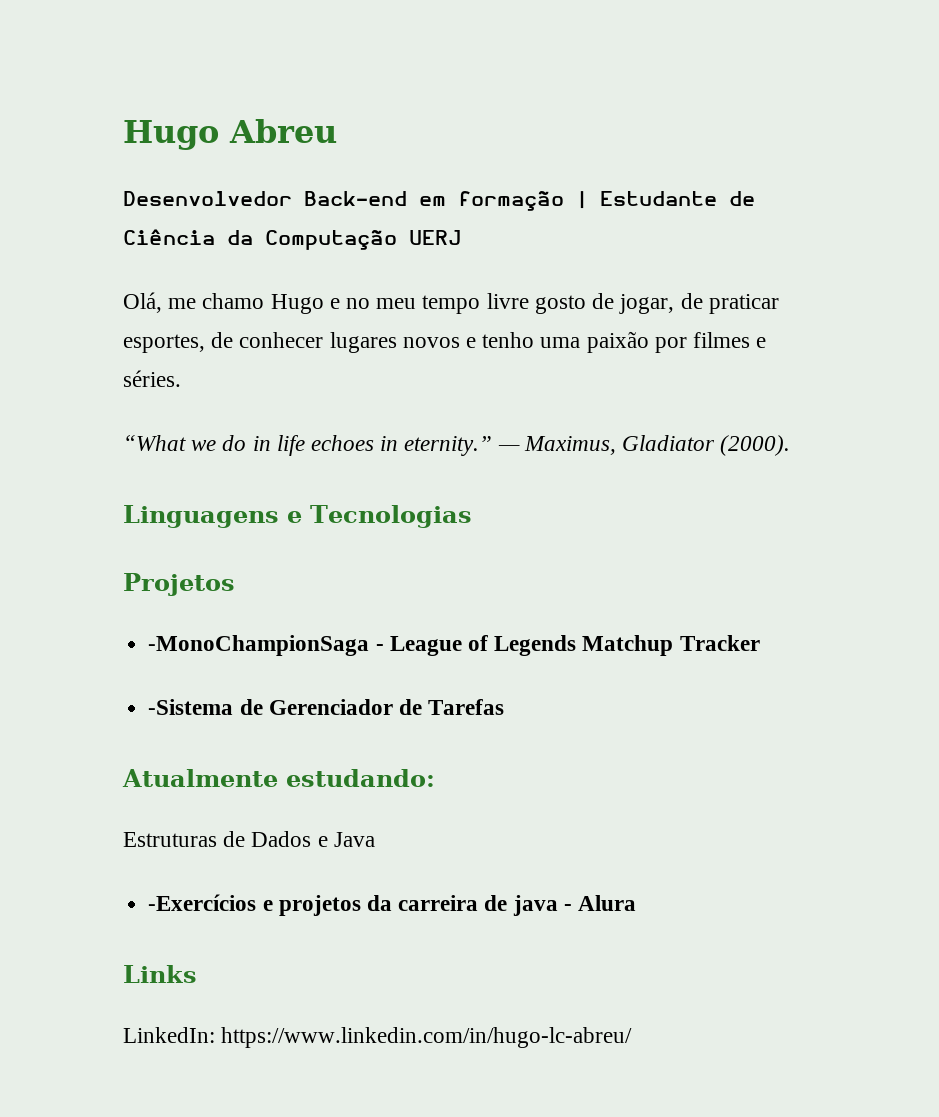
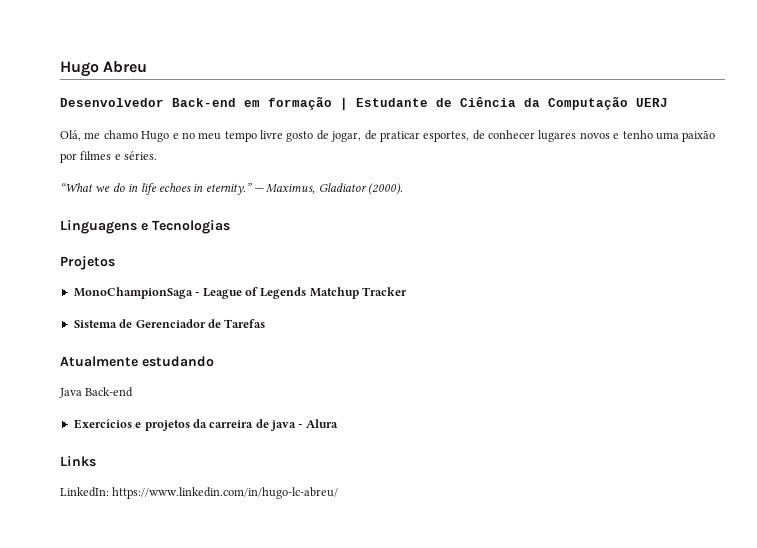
[148,635,370,656] -MonoChampionSaga -> [73,287,193,299] MonoChampionSaga
[148,699,234,715] -Sistema -> [73,320,117,328] Sistema
[286,769,435,787] [123,831,328,847] estudando: // Estruturas de Dados e -> [142,356,214,367] estudando //
[148,894,257,911] // -Exercícios -> [85,387,134,397] [73,419,132,429] Back-end // Exercícios

